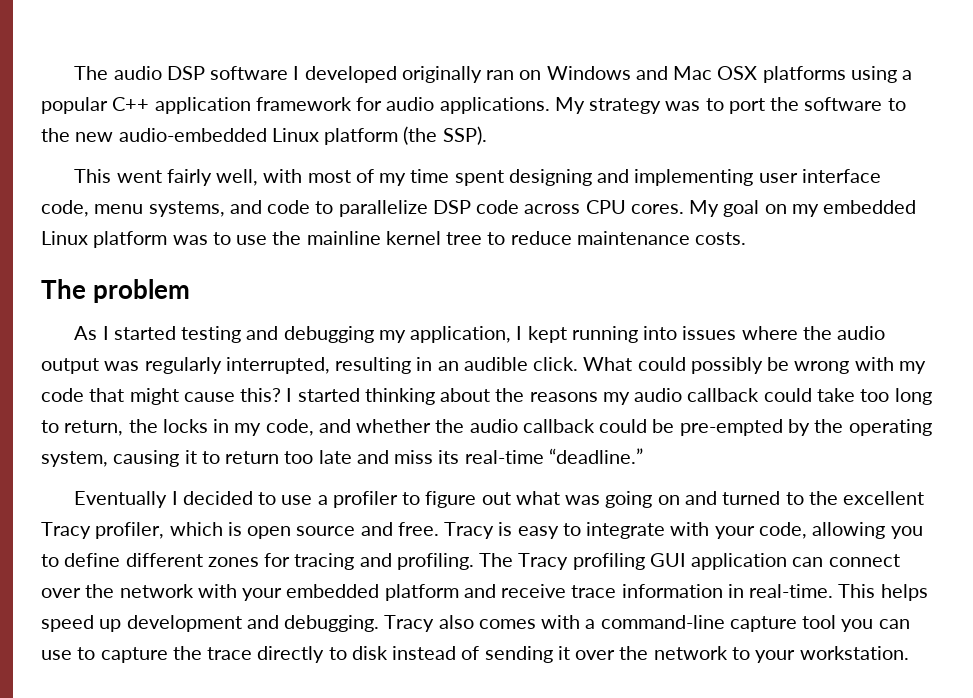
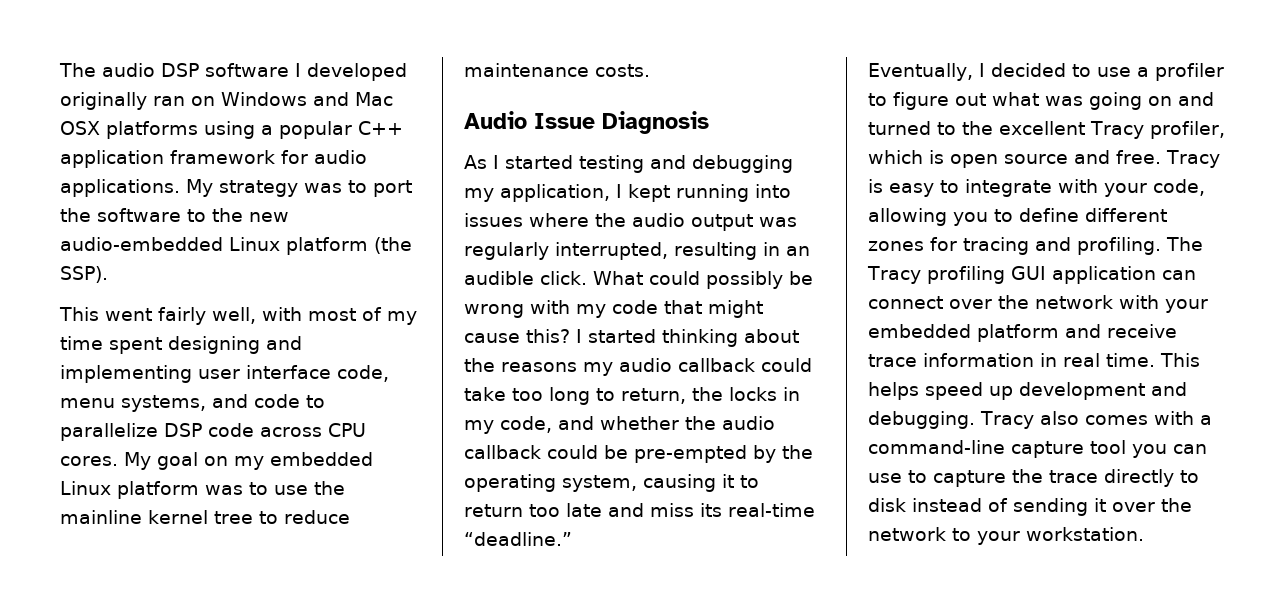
[41,279,191,303] The problem -> [464,111,709,134] Audio Issue Diagnosis
[74,491,168,508] Eventually -> [868,63,973,81] Eventually,
[749,584,834,598] real-time. -> [1063,353,1155,367] real time.

